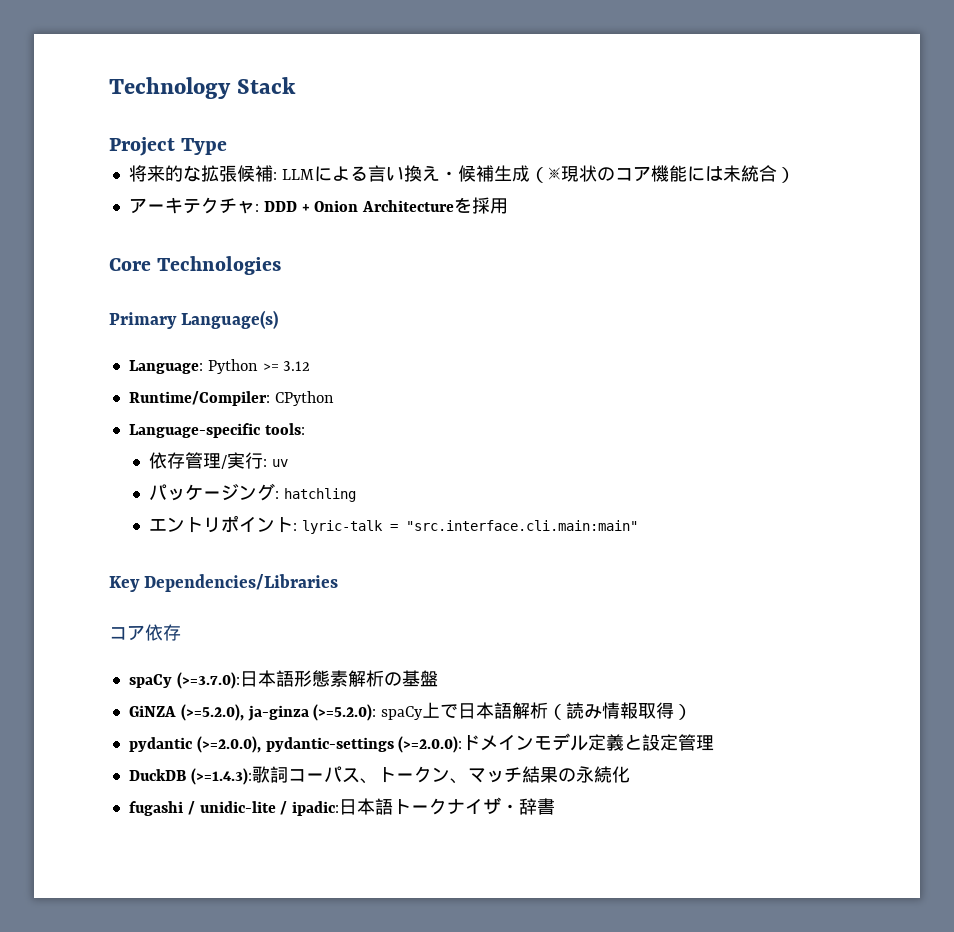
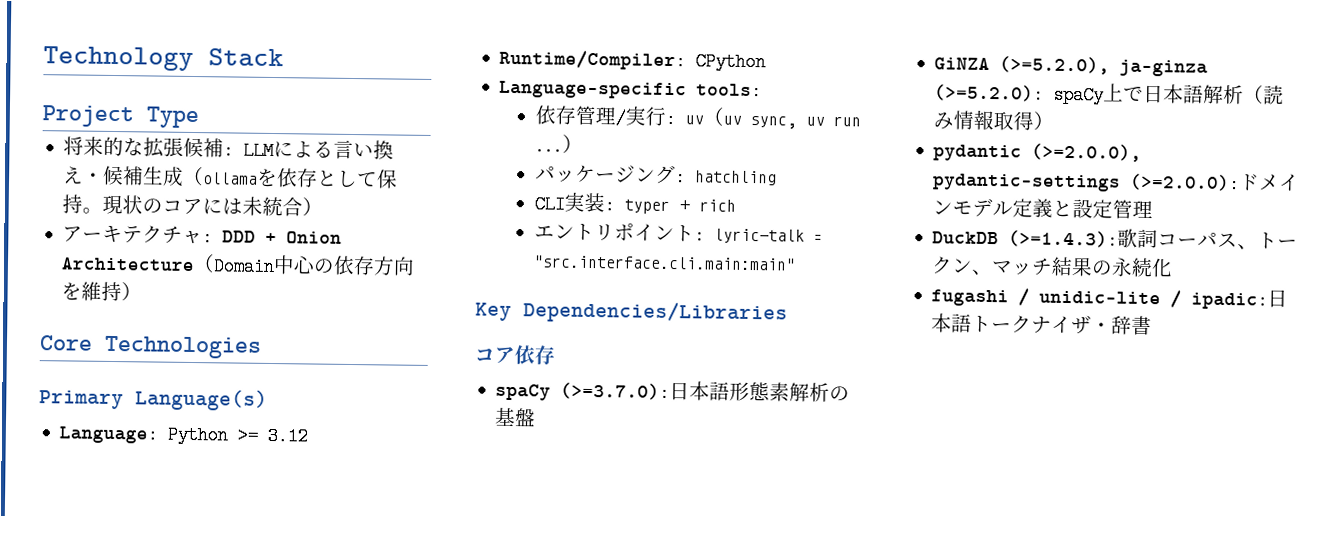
[547,167,561,180] ※ -> [202,168,399,189] [62,194,104,214] ollamaを依存として保持。
[650,165,687,182] 機能 -> (204, 206) none
[454,197,509,214] を採用 -> [193,254,416,277] [61,281,143,302] （Domain中心の依存方向を維持）
(289, 463) none -> [702,107,861,130] [534,134,583,154] （uv sync, uv run ...）
(357, 495) none -> [533,192,736,216] // CLI実装: typer + rich

